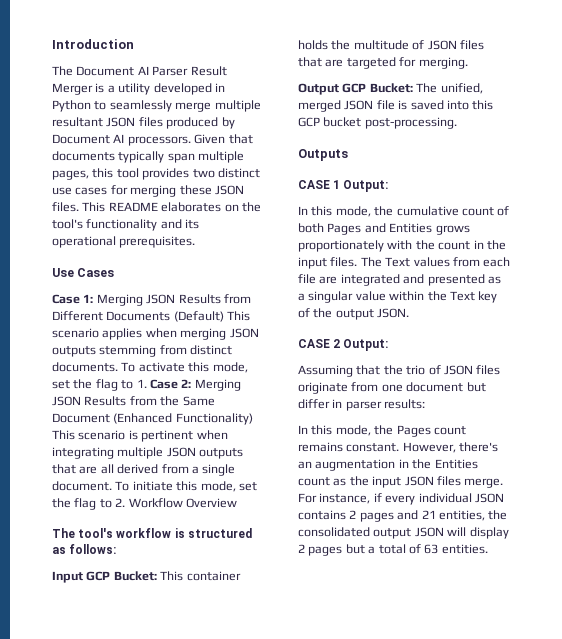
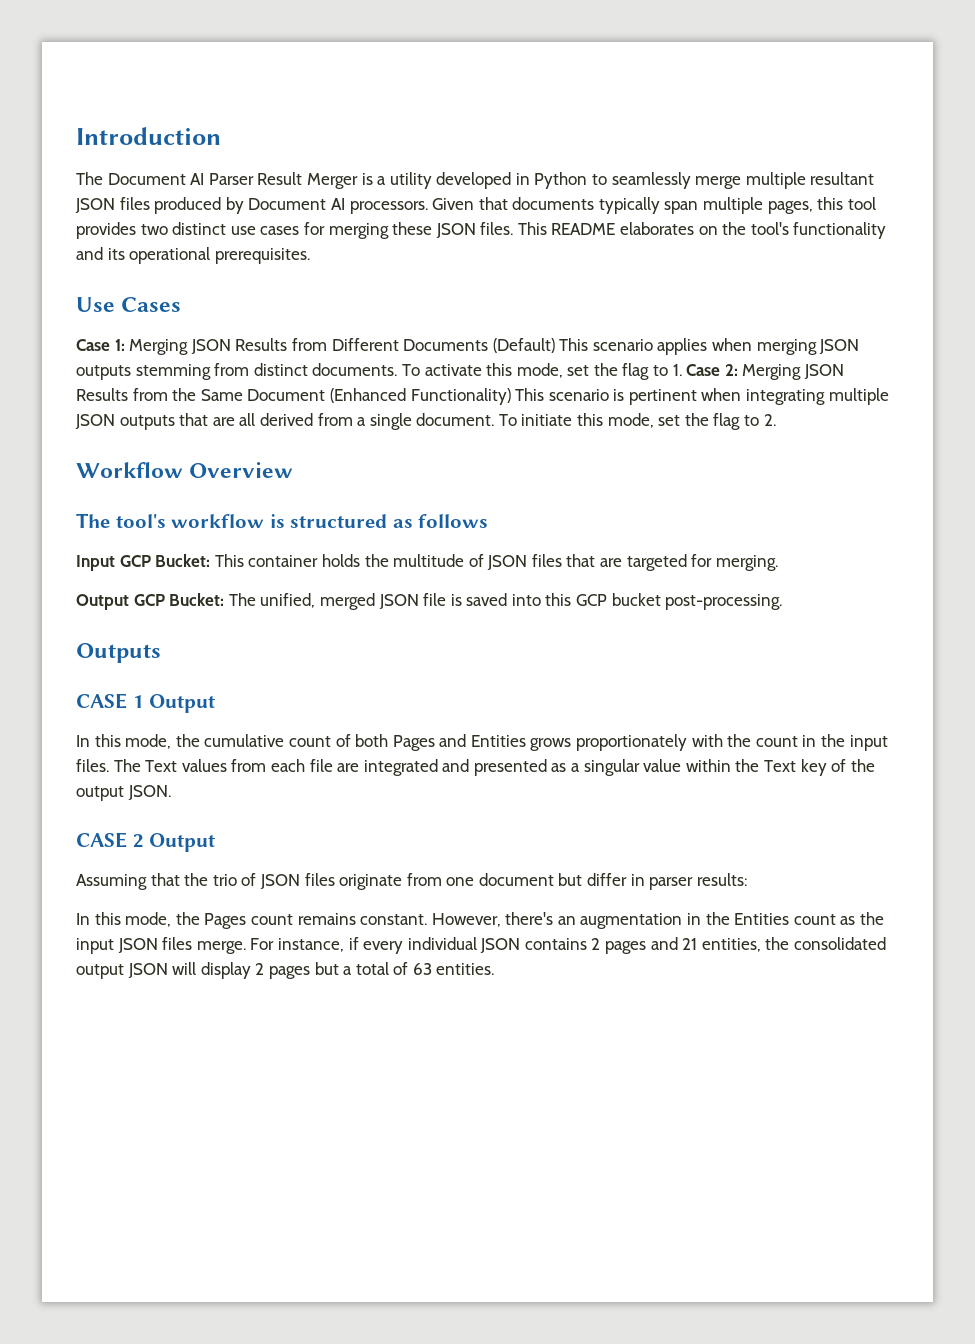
(126, 502) none -> (776, 420) //
[69,544,117,554] follows: -> [418,514,489,528] follows
[343,180,389,192] Output: -> [149,694,216,713] Output
[343,339,389,351] Output: -> [149,833,216,852] Output

